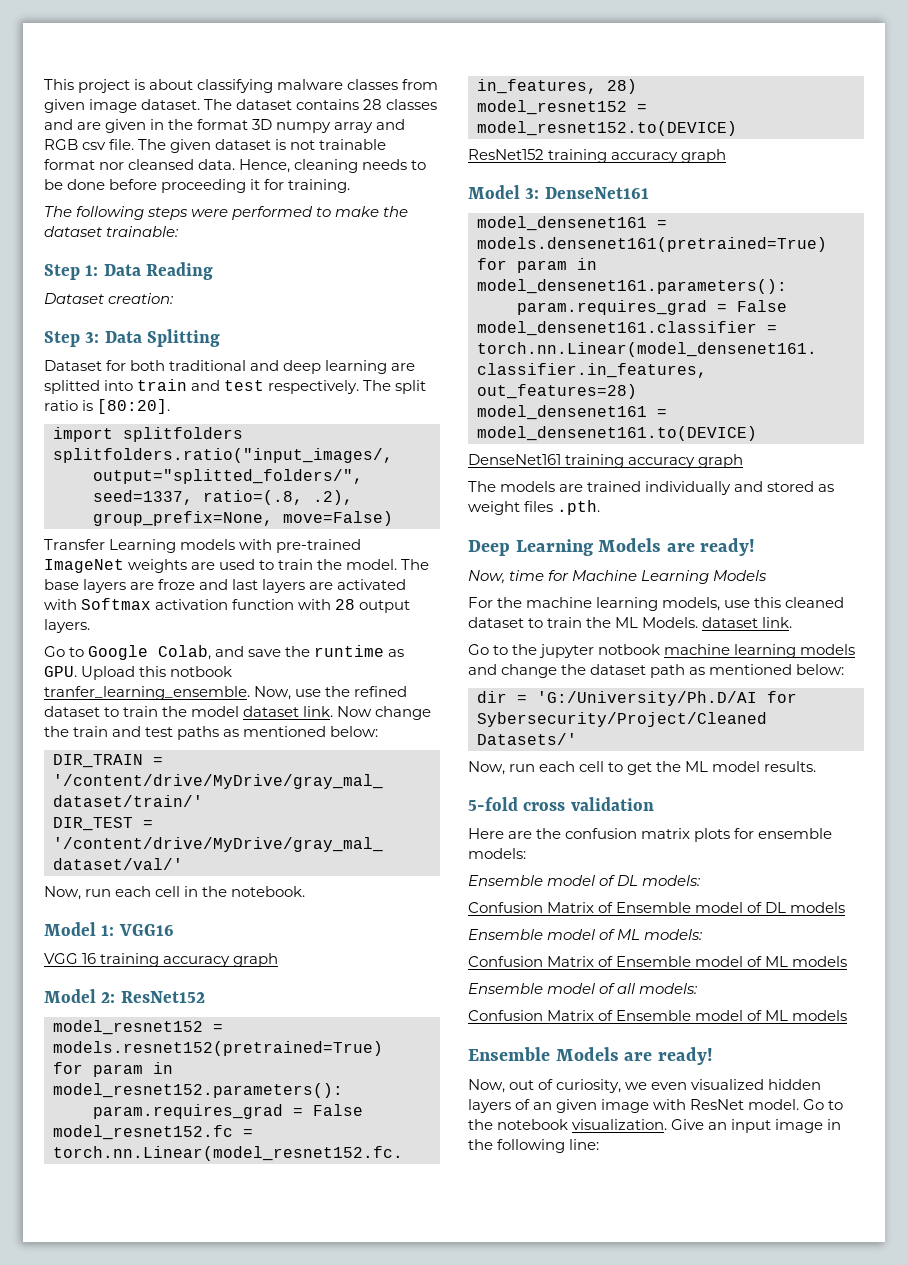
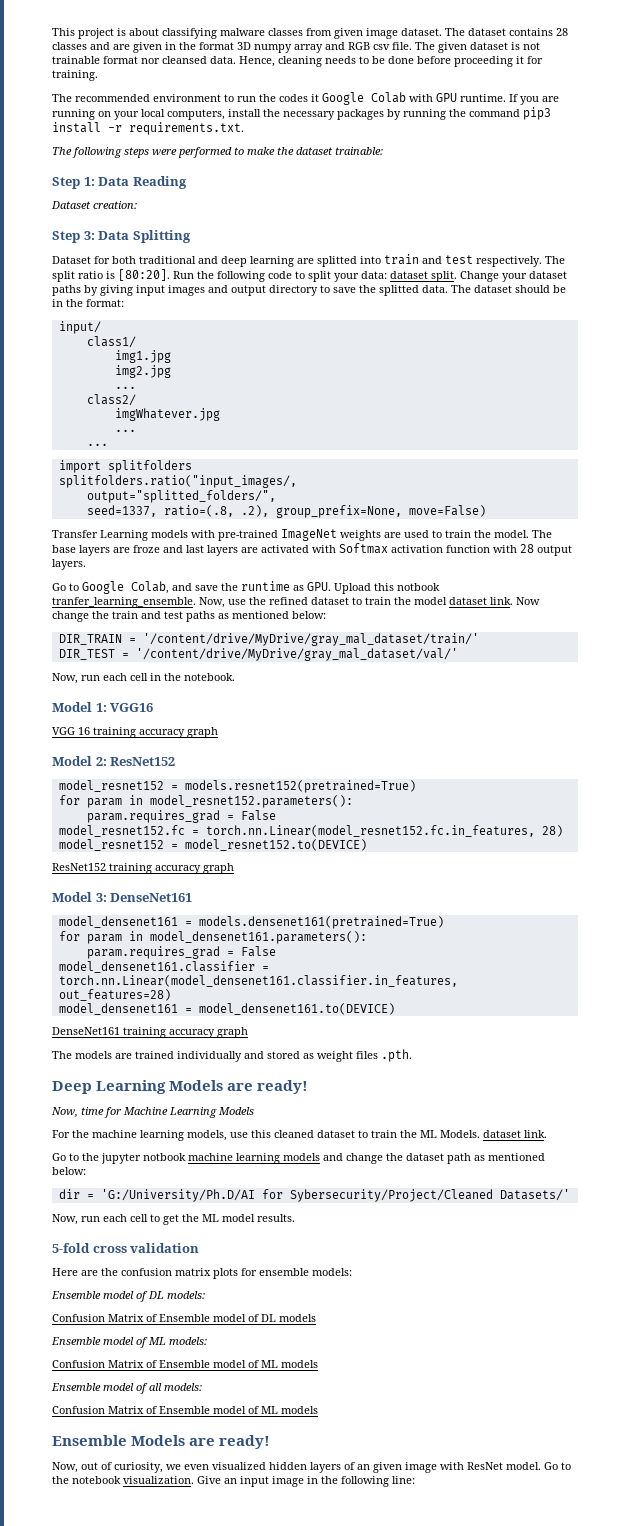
(351, 186) none -> [52,92,559,105] [52,107,551,120] [52,122,244,135] // The recommended environment to run the codes it Google Colab with GPU runtime. If you are running on your local computers, install the necessary packages by running the command pip3 install -r requirements.txt.
(171, 406) none -> [173,271,567,282] [52,285,566,296] [52,299,124,307] [58,321,101,334] [86,336,136,348] [114,350,171,363] [114,365,171,378] [114,386,136,389] [86,394,136,406] [114,408,220,421] [114,429,136,432] [86,443,108,446] Run the following code to split your data: dataset split. Change your dataset paths by giving input images and output directory to save the splitted data. The dataset should be in the format: // input/ // class1/ // img1.jpg // img2.jpg // ... // class2/ // imgWhatever.jpg // ... // ...

